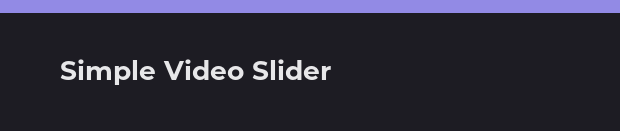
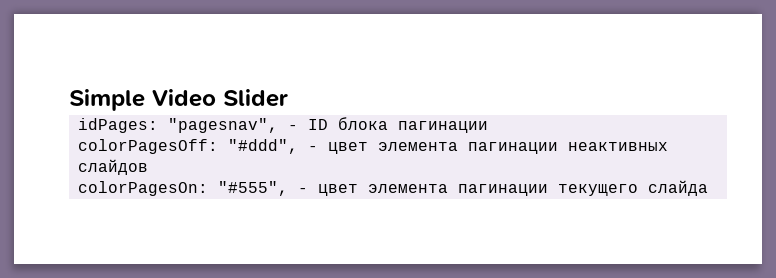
(331, 69) none -> [78,117,489,133] [78,139,669,154] [78,159,149,175] [78,180,709,196] // idPages: "pagesnav", - ID блока пагинации // colorPagesOff: "#ddd", - цвет элемента пагинации неактивных слайдов // colorPagesOn: "#555", - цвет элемента пагинации текущего слайда

